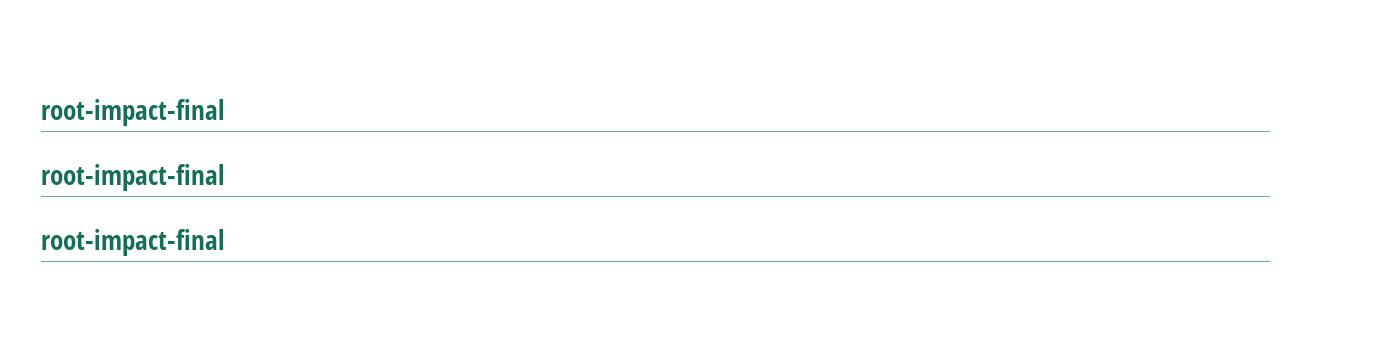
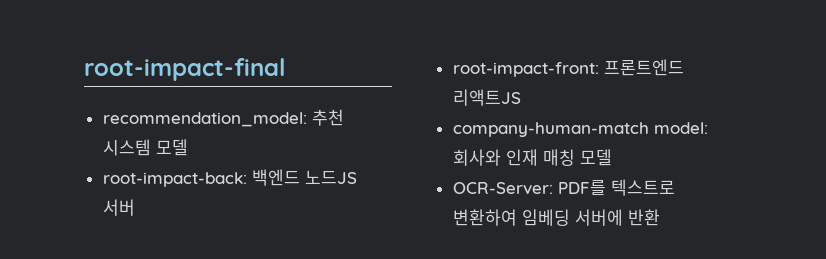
[41,99,224,126] [41,164,224,191] [41,229,224,256] root-impact-final // root-impact-final // root-impact-final -> [84,58,285,81] [102,109,344,127] [102,139,188,156] [102,169,357,187] [102,199,135,216] [452,59,684,77] [452,89,521,106] [452,122,708,137] [452,149,612,166] [452,179,675,196] [452,209,660,226] root-impact-final // recommendation_model: 추천 시스템 모델 // root-impact-back: 백엔드 노드JS 서버 // root-impact-front: 프론트엔드 리액트JS // company-human-match model: 회사와 인재 매칭 모델 // OCR-Server: PDF를 텍스트로 변환하여 임베딩 서버에 반환

